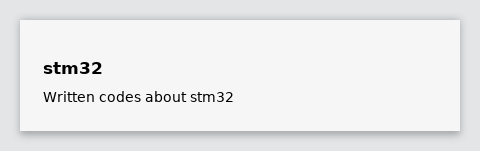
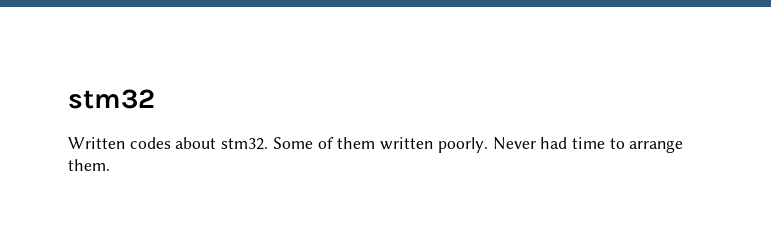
[190,92,234,102] stm32 -> [221,137,684,153] [68,159,110,171] stm32. Some of them written poorly. Never had time to arrange them.

